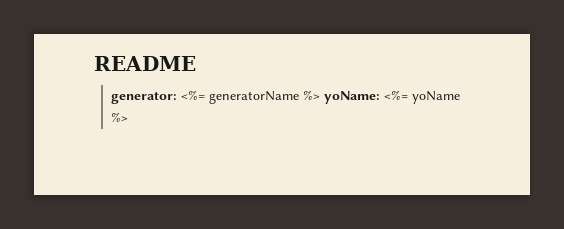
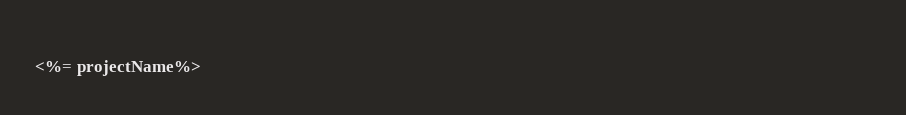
[94,56,196,71] [110,90,460,104] [110,112,128,122] README // generator: <%= generatorName %> yoName: <%= yoName %> -> [35,60,201,76] <%= projectName%>

